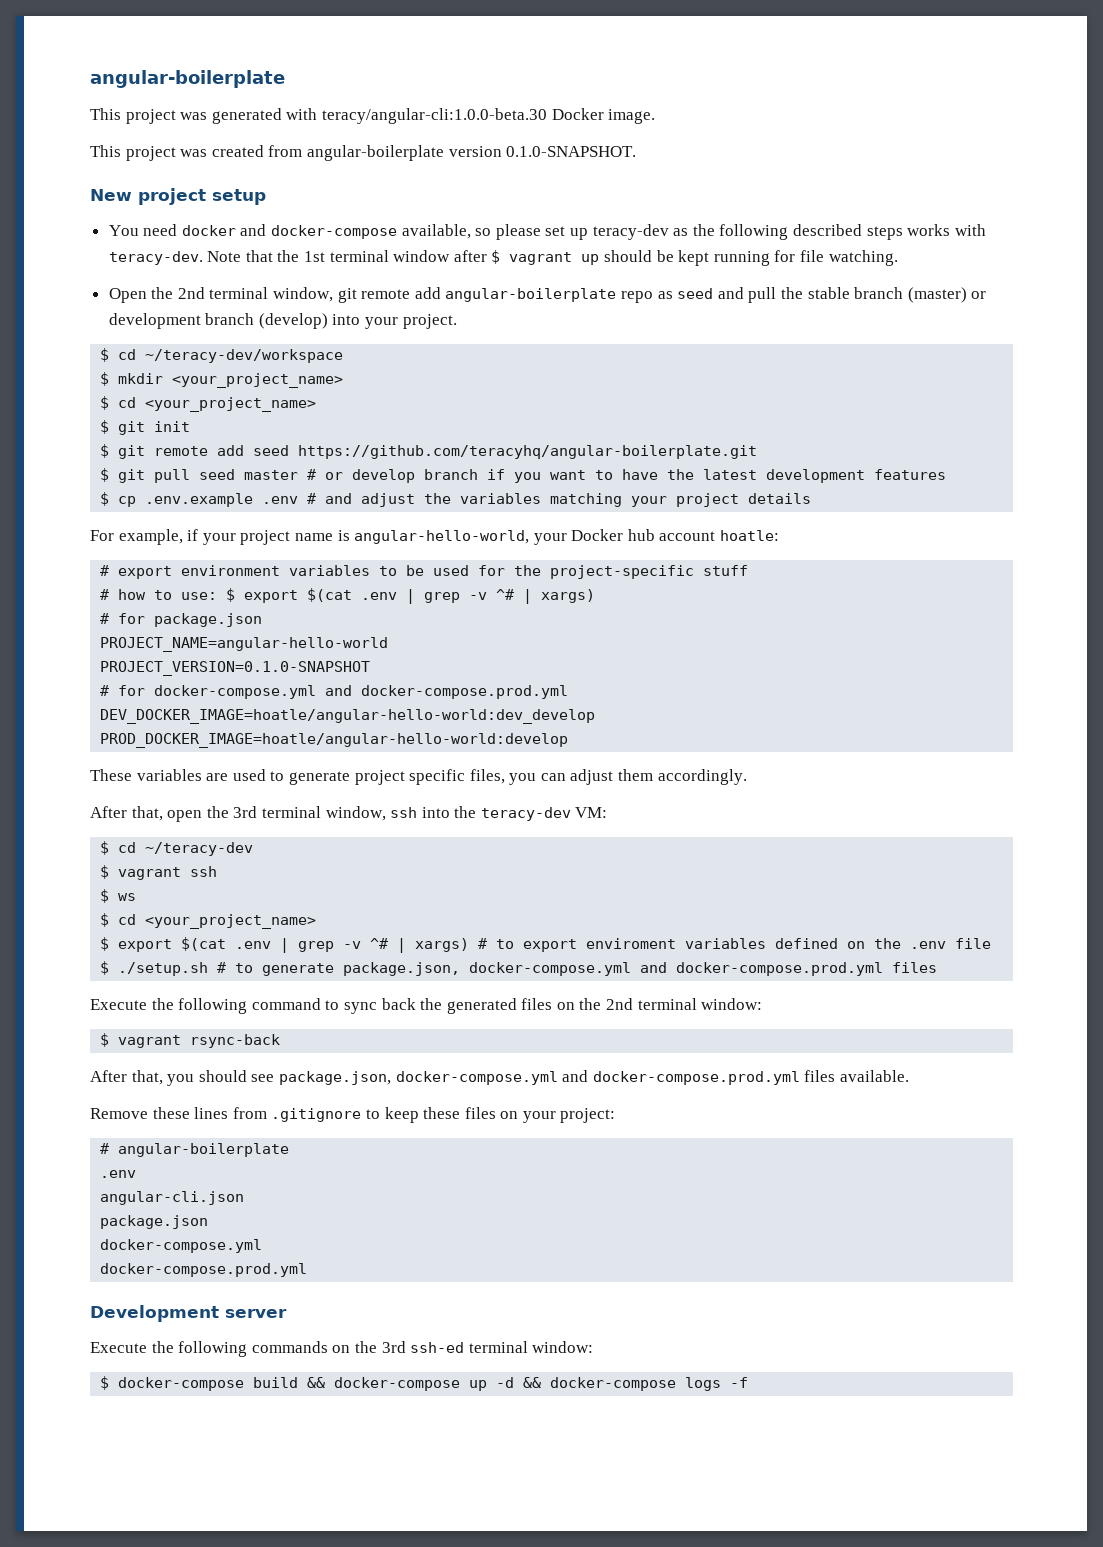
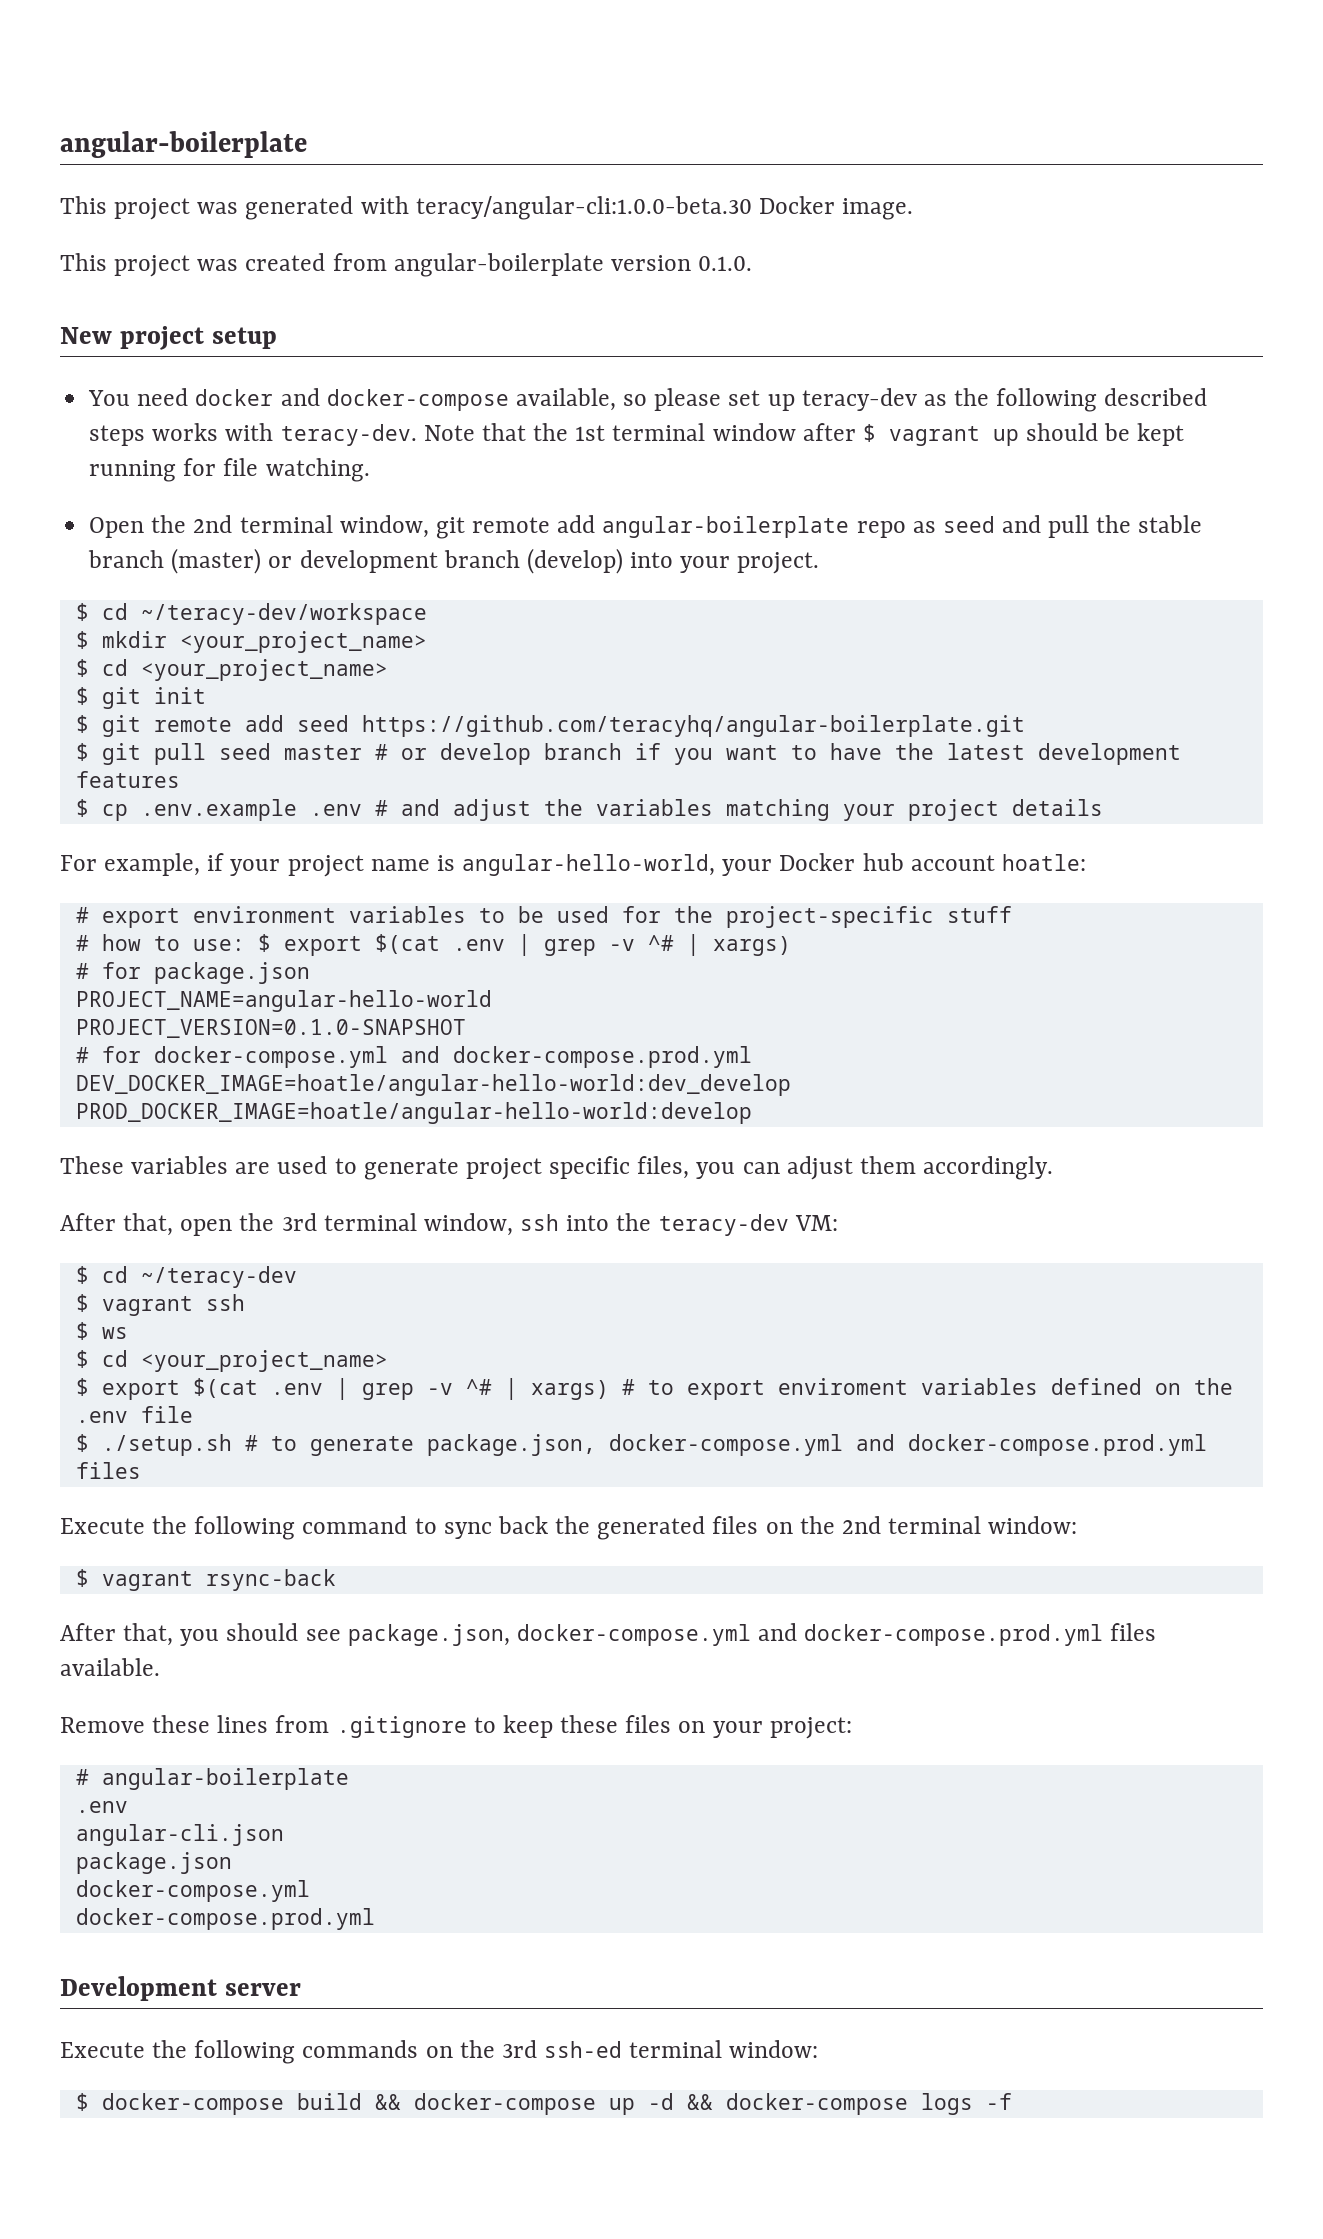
[506,146,637,157] 0.1.0-SNAPSHOT. -> [698,256,753,271] 0.1.0.

